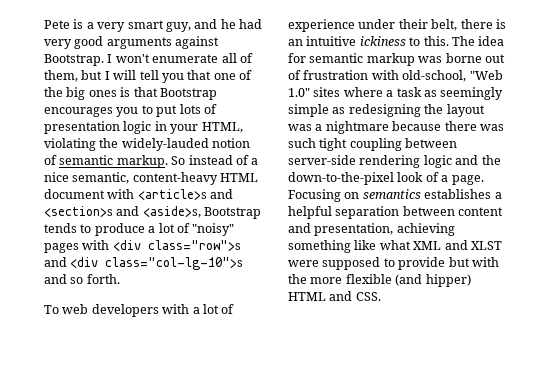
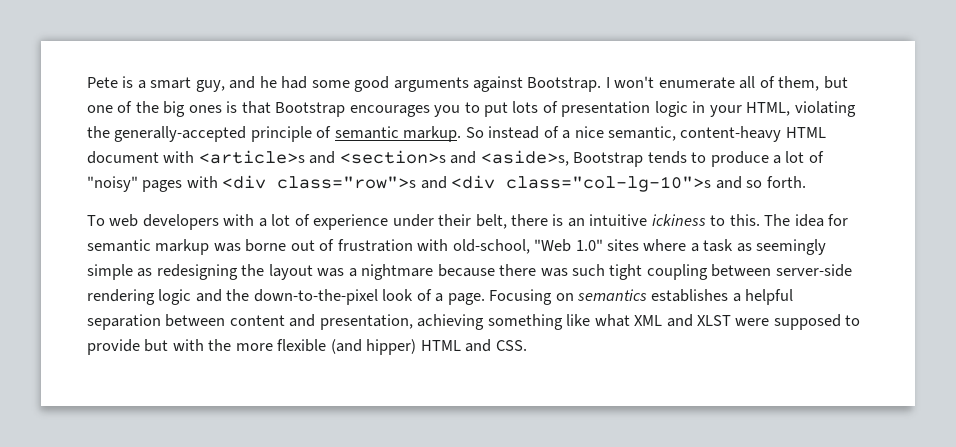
[97,22,126,32] very -> (146, 84) none
[44,39,72,49] very -> [311,80,350,88] some
[104,70,212,83] I will tell you that -> (848, 82) none
[121,138,251,151] widely-lauded notion -> [114,126,312,142] generally-accepted principle

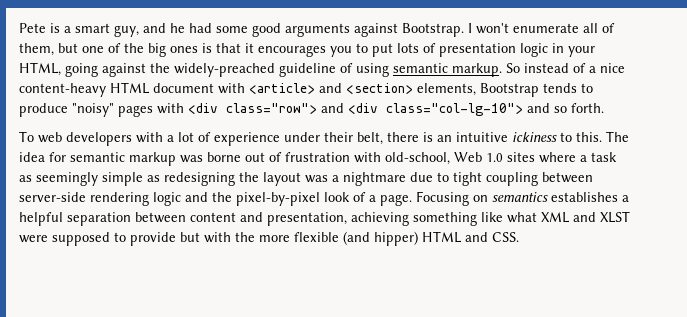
[275,102,346,117] Bootstrap -> [245,43,254,53] it
[794,101,856,117] [87,126,332,142] violating the generally-accepted principle of -> [65,63,389,77] going against the widely-preached guideline of using
[608,126,677,141] semantic, -> (625, 68) none
[198,150,569,166] <article>s and <section>s and <aside>s, -> [249,83,476,96] <article> and <section> elements,
[773,151,824,164] a lot of -> (68, 110) none
[277,176,417,189] class="row">s -> [226,103,317,114] class="row">
[506,176,712,192] class="col-lg-10">s -> [386,103,523,116] class="col-lg-10">
[534,239,603,252] "Web 1.0" -> [454,152,503,162] Web 1.0
[437,264,606,277] because there was such -> [410,172,449,182] due to
[253,289,378,305] down-to-the-pixel -> [236,192,320,206] pixel-by-pixel

